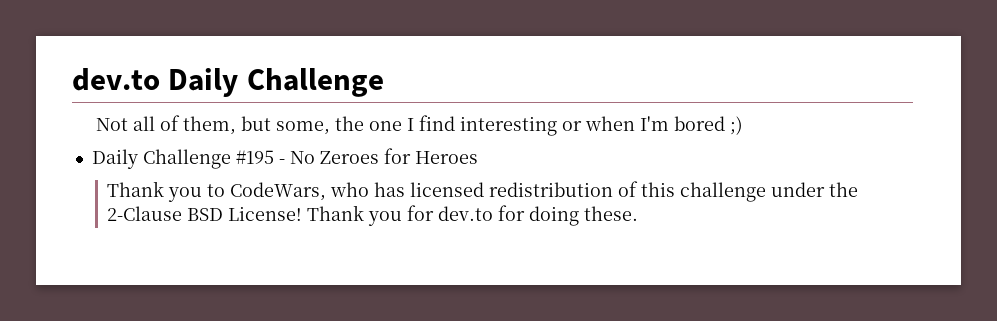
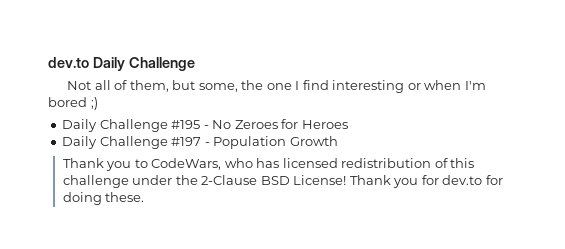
(478, 157) none -> [62,136,338,149] // Daily Challenge #197 - Population Growth

